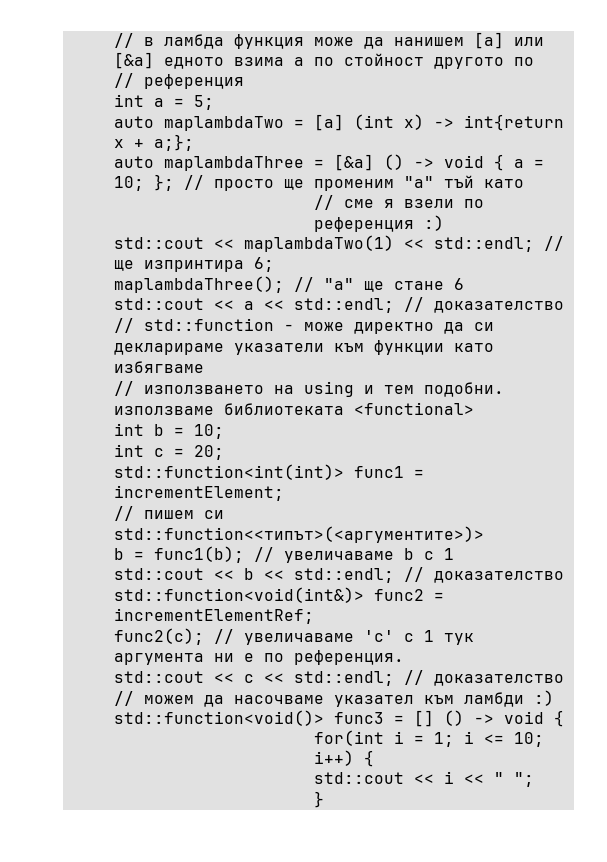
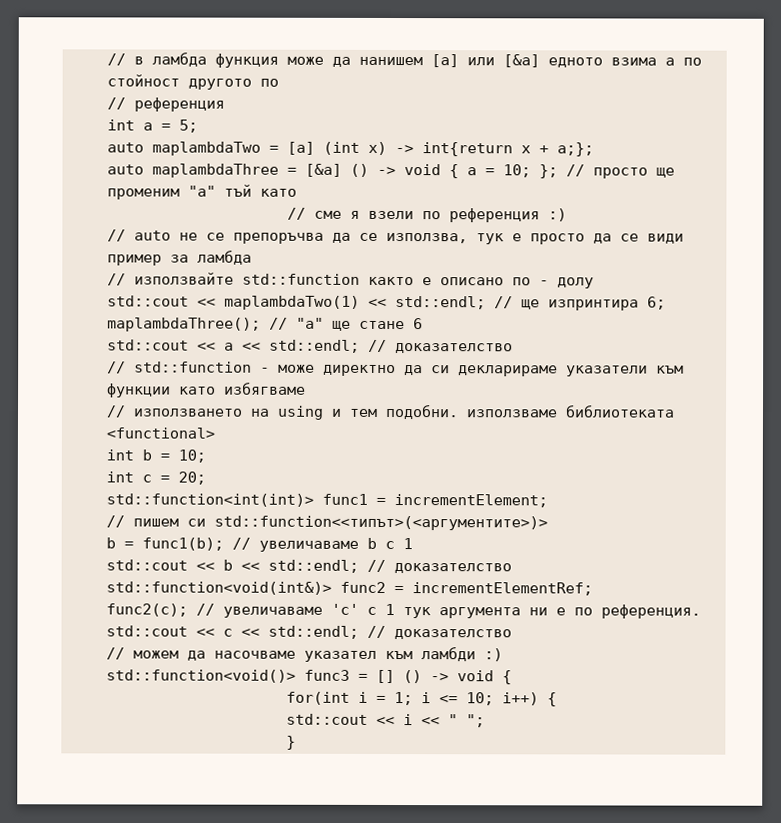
(444, 223) none -> [106,229,684,245] [106,250,252,266] [106,272,594,289] // // auto не се препоръчва да се използва, тук е просто да се види пример за ламбда // // използвайте std::function както е описано по - долу

